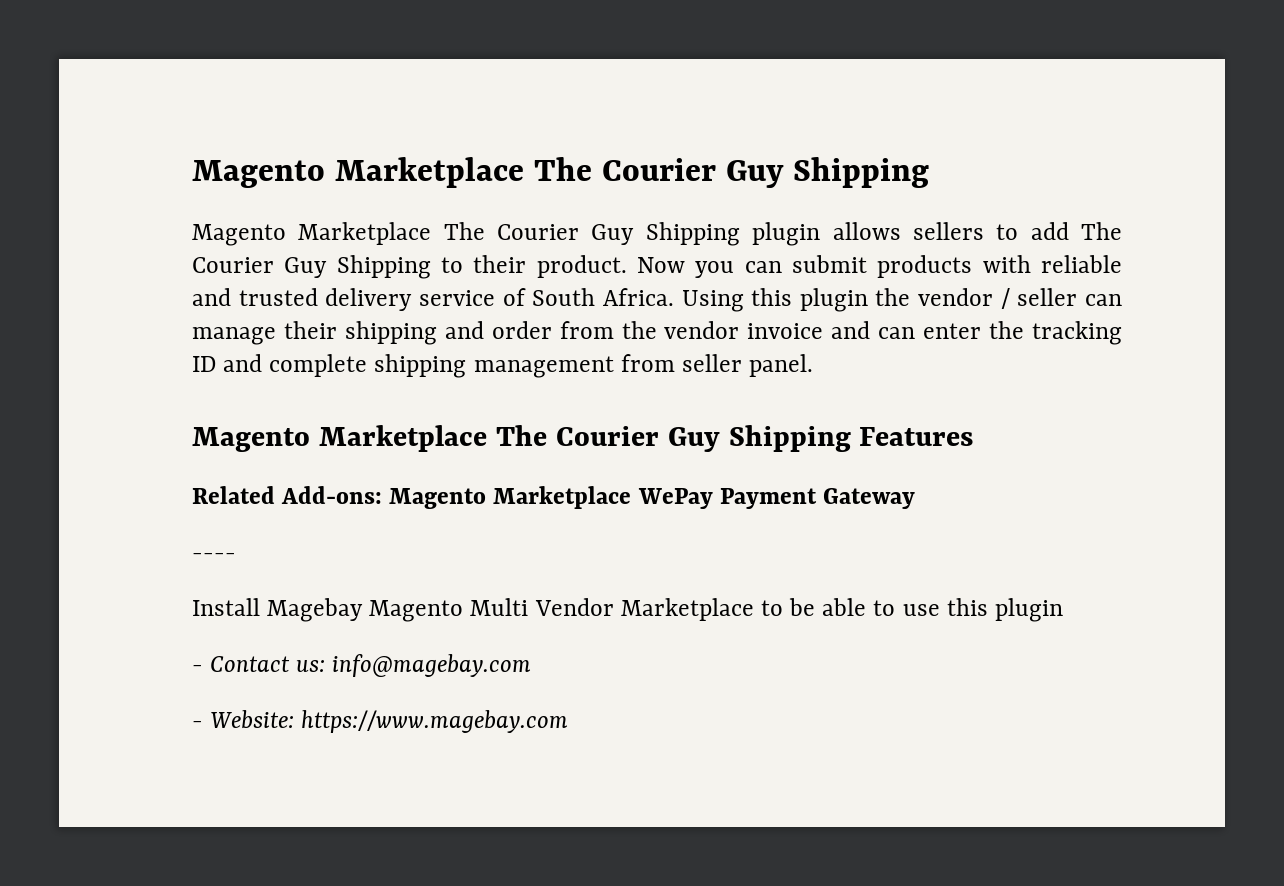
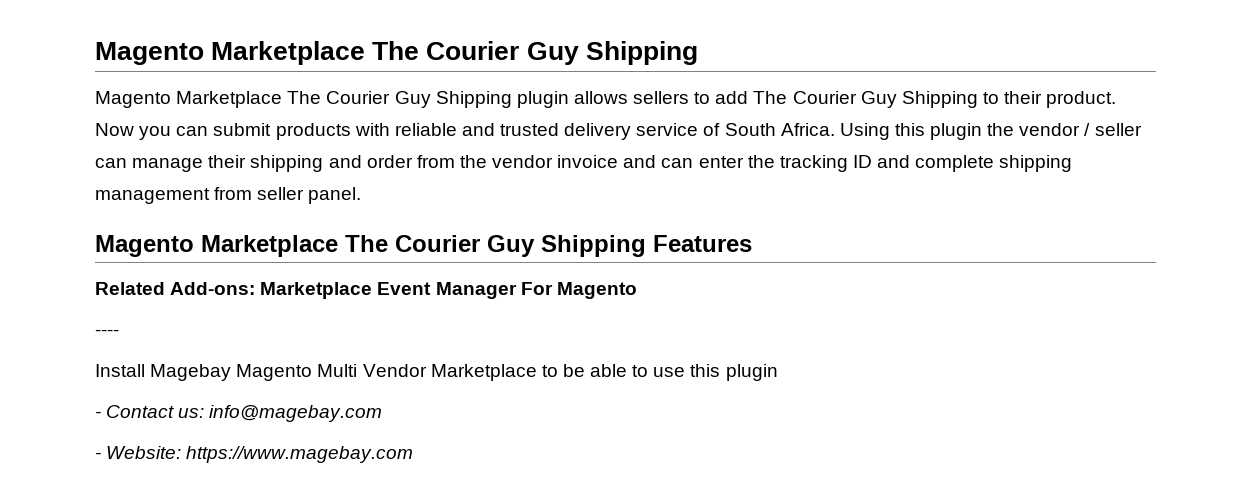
[389,486,915,509] Magento Marketplace WePay Payment Gateway -> [260,282,637,299] Marketplace Event Manager For Magento

